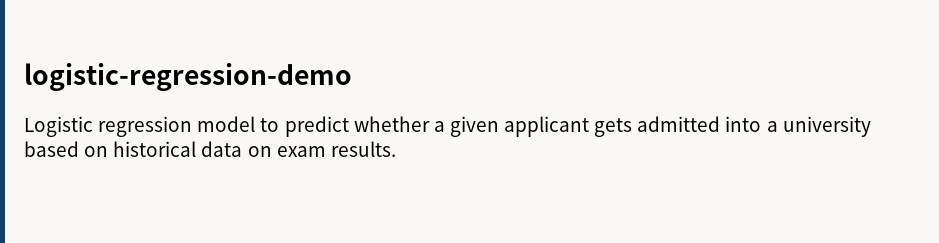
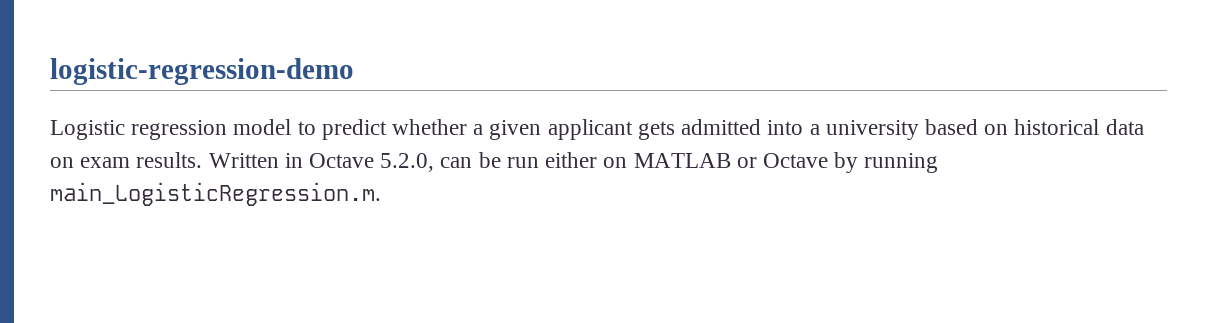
(396, 149) none -> [208,152,939,173] [50,182,381,206] Written in Octave 5.2.0, can be run either on MATLAB or Octave by running main_LogisticRegression.m.

